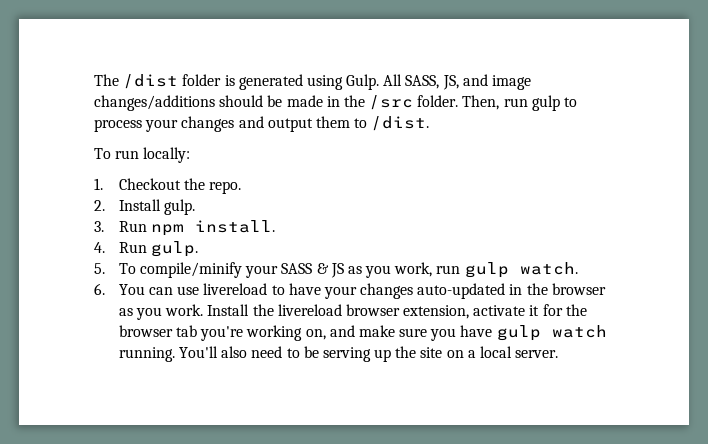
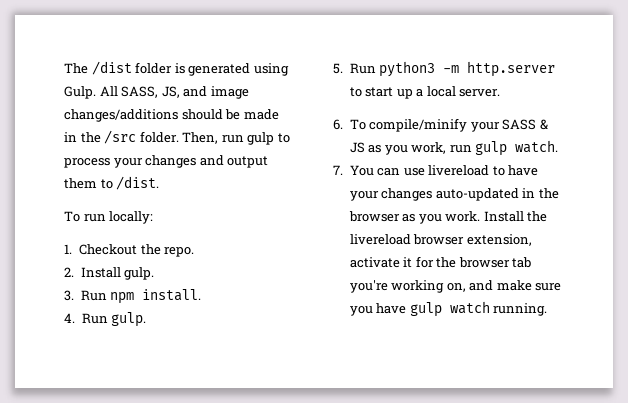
(105, 268) none -> [349,61,556,77] [349,86,501,99] [333,119,343,130] Run python3 -m http.server to start up a local server. // 6.
[94,283,105,295] 6. -> [333,165,343,175] 7.
[178,346,559,362] You'll also need to be serving up the site on a local server. -> (548, 309) none

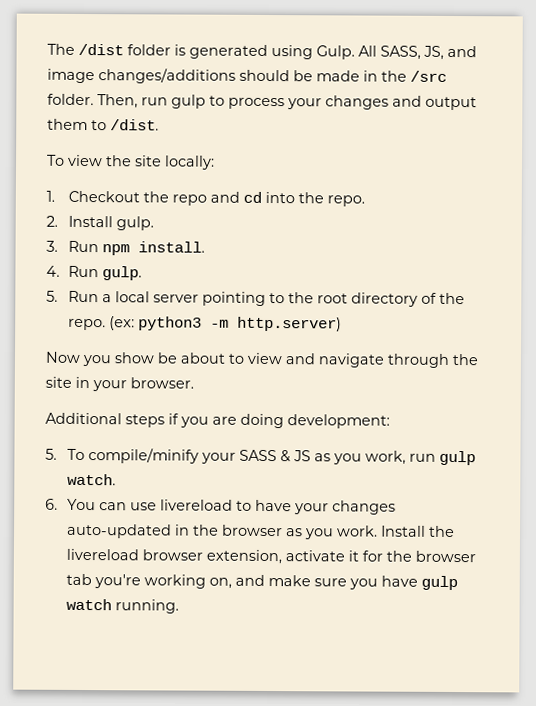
[83,214,106,222] run -> [68,154,162,167] view the site
(161, 249) none -> [172,191,325,206] repo and cd into the
[379,61,556,77] [349,86,501,99] [333,119,343,130] python3 -m http.server to start up a local server. // 6. -> [102,291,466,307] [68,316,343,332] [45,351,478,368] [45,376,194,392] [45,412,390,429] [45,448,57,460] a local server pointing to the root directory of the repo. (ex: python3 -m http.server) // Now you show be about to view and navigate through the site in your browser. // Additional steps if you are doing development: // 5.
[333,165,343,175] 7. -> [45,498,58,510] 6.

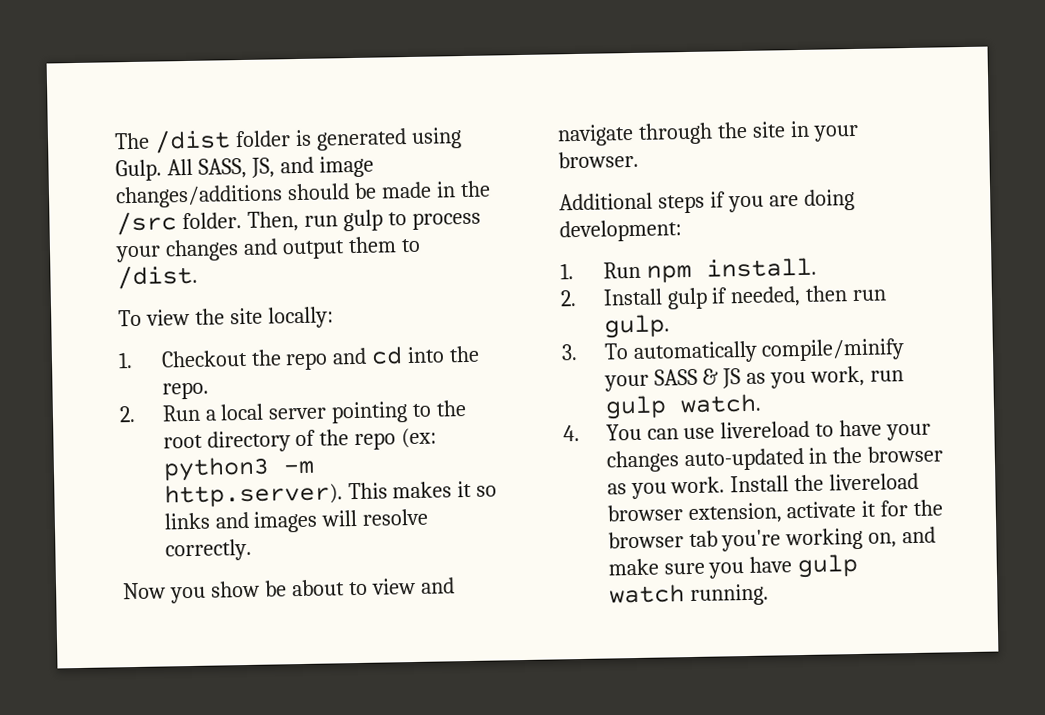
[68,215,155,231] [46,240,206,256] [46,265,143,281] [46,290,58,302] Install gulp. // 3. Run npm install. // 4. Run gulp. // 5. -> (136, 414) none
[68,318,107,331] repo. -> [354,432,397,451] repo
[237,316,343,332] http.server) -> [163,480,498,508] [163,508,429,533] [164,538,252,562] http.server). This makes it so links and images will resolve correctly.
[45,448,86,461] 5. To -> [560,257,817,283] [560,285,888,310] [603,314,670,339] [561,340,758,365] 1. Run npm install. // 2. Install gulp if needed, then run gulp. // 3. To automatically
[45,498,58,510] 6. -> [563,424,580,442] 4.

